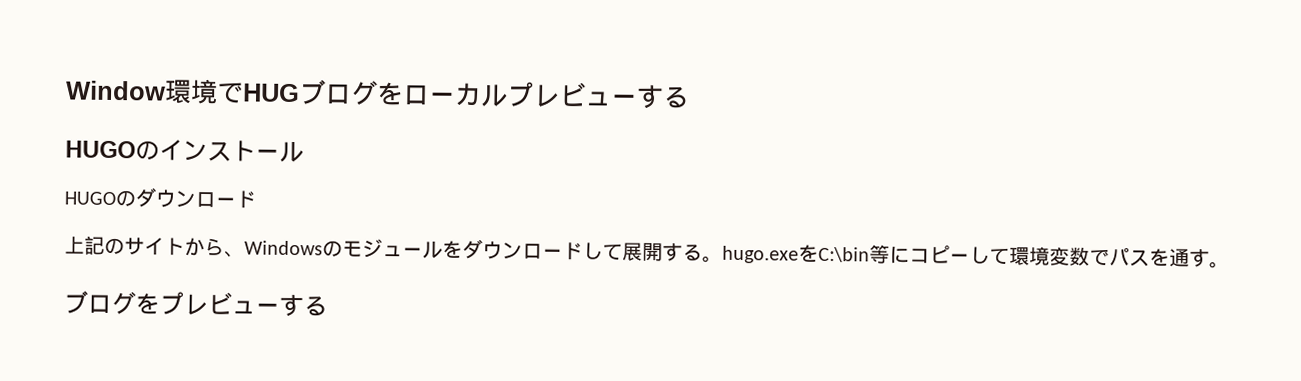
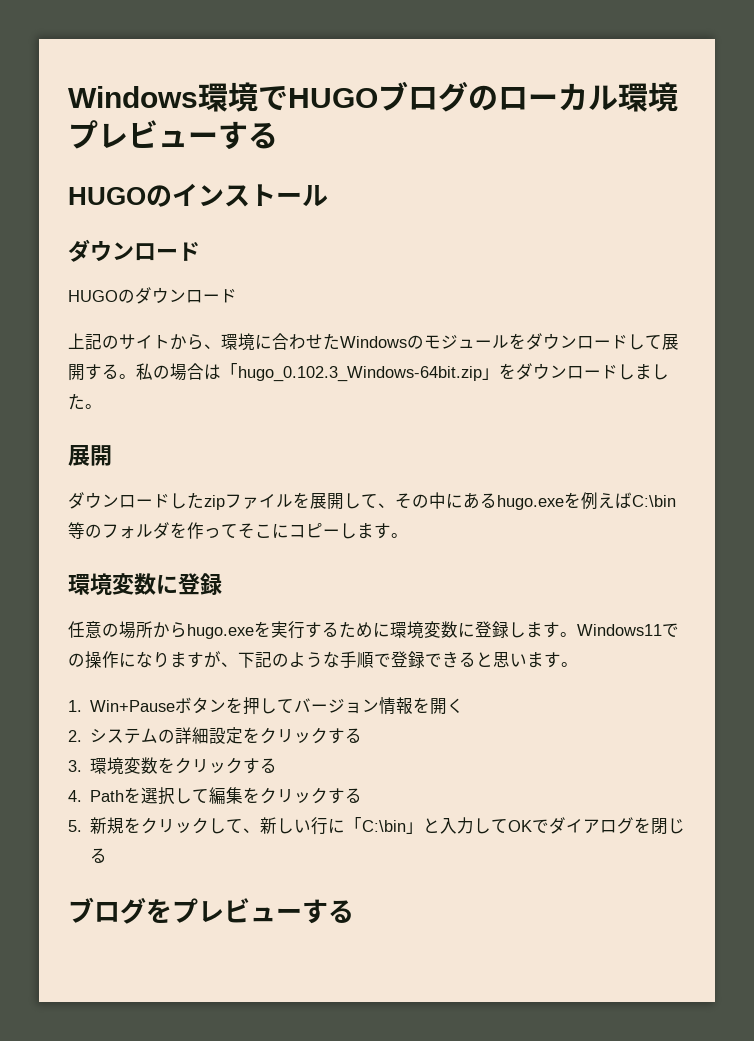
[65,78,404,106] Window環境でHUGブログを -> [68,81,498,112] Windows環境でHUGOブログの
(508, 95) none -> [618,82,678,112] 環境
(304, 152) none -> [68,239,200,262] // ダウンロード
(245, 254) none -> [221,333,340,351] 環境に合わせた
[722,244,890,264] hugo.exeをC:\bin等 -> [136,363,669,382] [68,393,102,410] [68,445,112,466] [68,492,676,510] [68,522,272,539] 私の場合は「hugo_0.102.3_Windows-64bit.zip」をダウンロードしました。 // 展開 // ダウンロードしたzipファイルを展開して、その中にあるhugo.exeを例えばC:\bin等のフォルダを作ってそこ
[989,246,1230,269] て環境変数でパスを通す。 -> [357,523,408,539] [68,573,222,595] [68,621,679,639] [68,651,578,669] [68,697,465,715] [68,727,363,744] [68,757,278,775] [68,787,363,805] [68,817,686,835] [90,848,108,863] ます。 // 環境変数に登録 // 任意の場所からhugo.exeを実行するために環境変数に登録します。Windows11での操作になりますが、下記のような手順で登録できると思います。 // 1. Win+Pauseボタンを押してバージョン情報を開く // 2.システムの詳細設定をクリックする // 3.環境変数をクリックする // 4. Pathを選択して編集をクリックする // 5.新規をクリックして、新しい行に「C:\bin」と入力してOKでダイアログを閉じる

